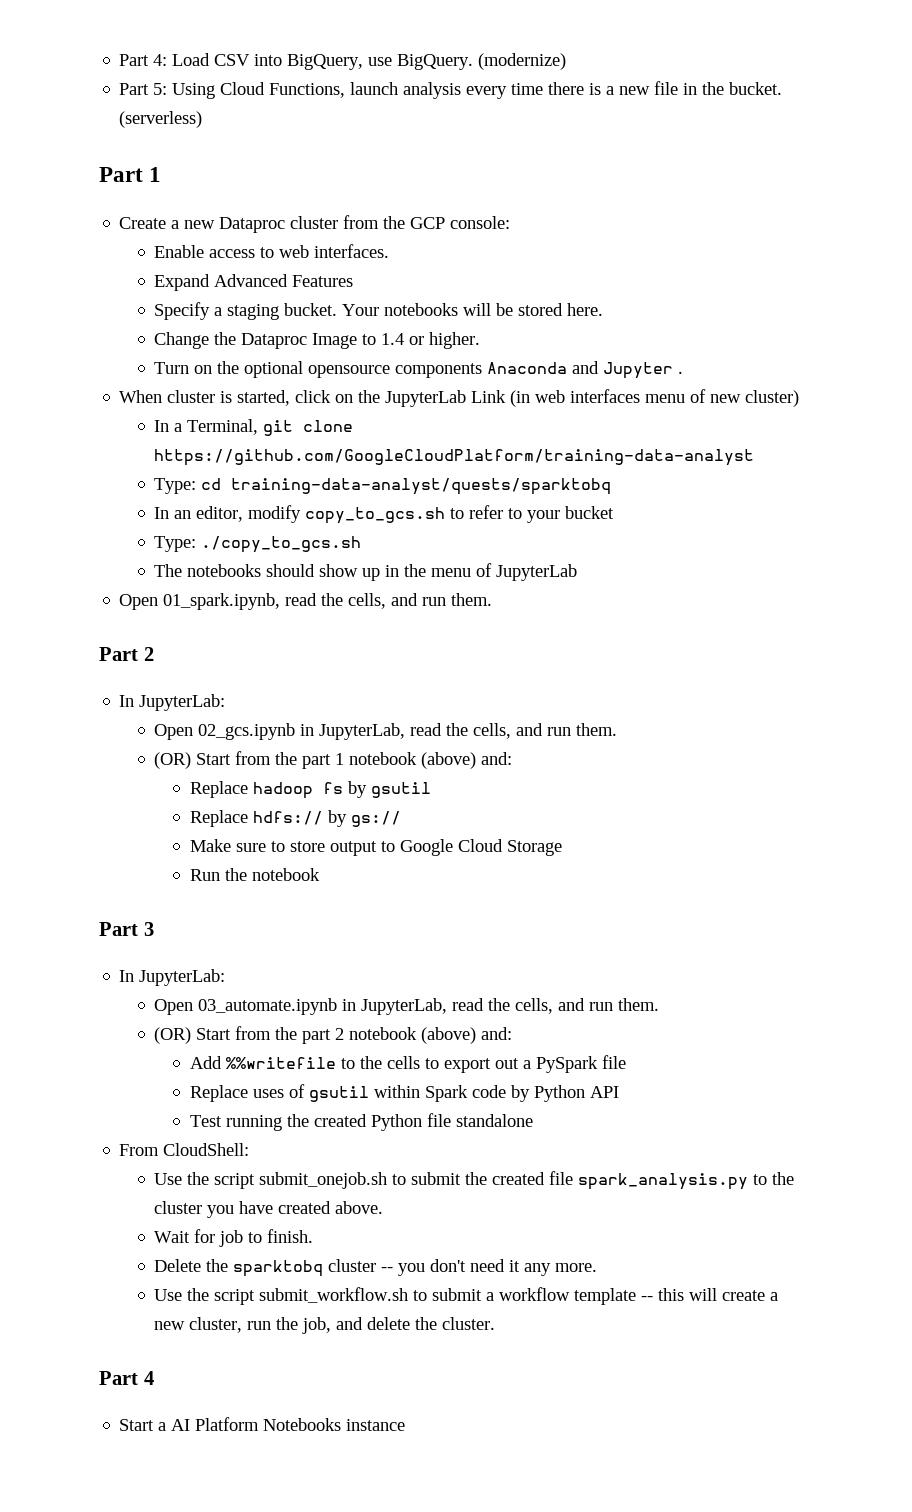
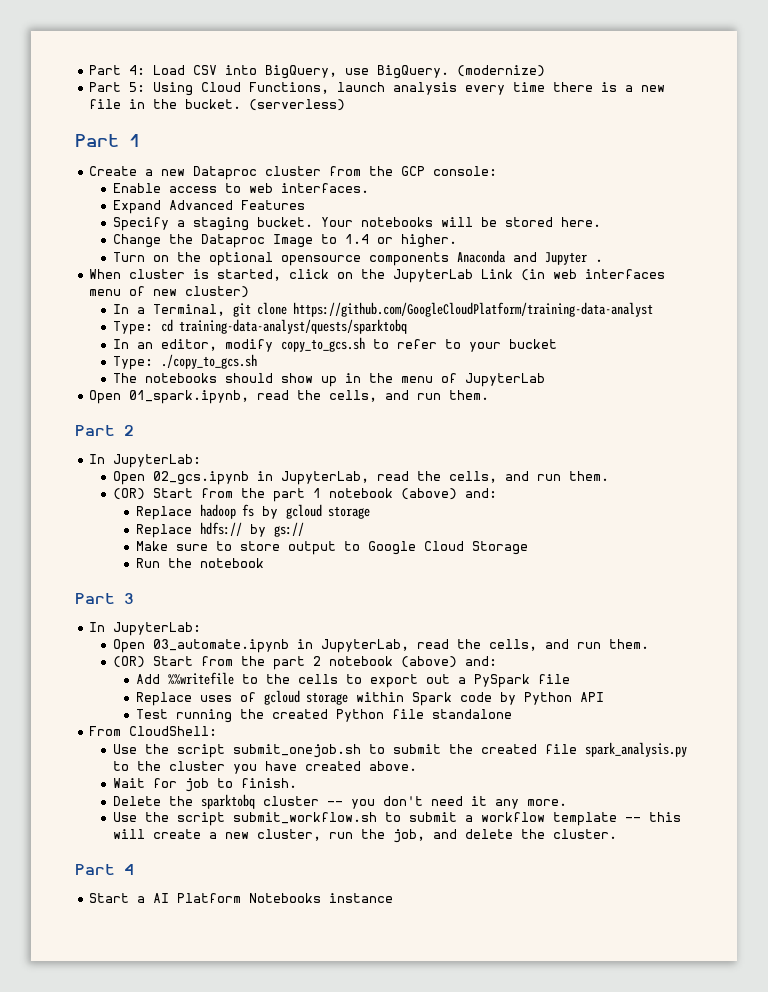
[370,782,431,798] gsutil -> [286,504,371,519] gcloud storage
[308,1086,369,1102] gsutil -> [264,690,349,705] gcloud storage

